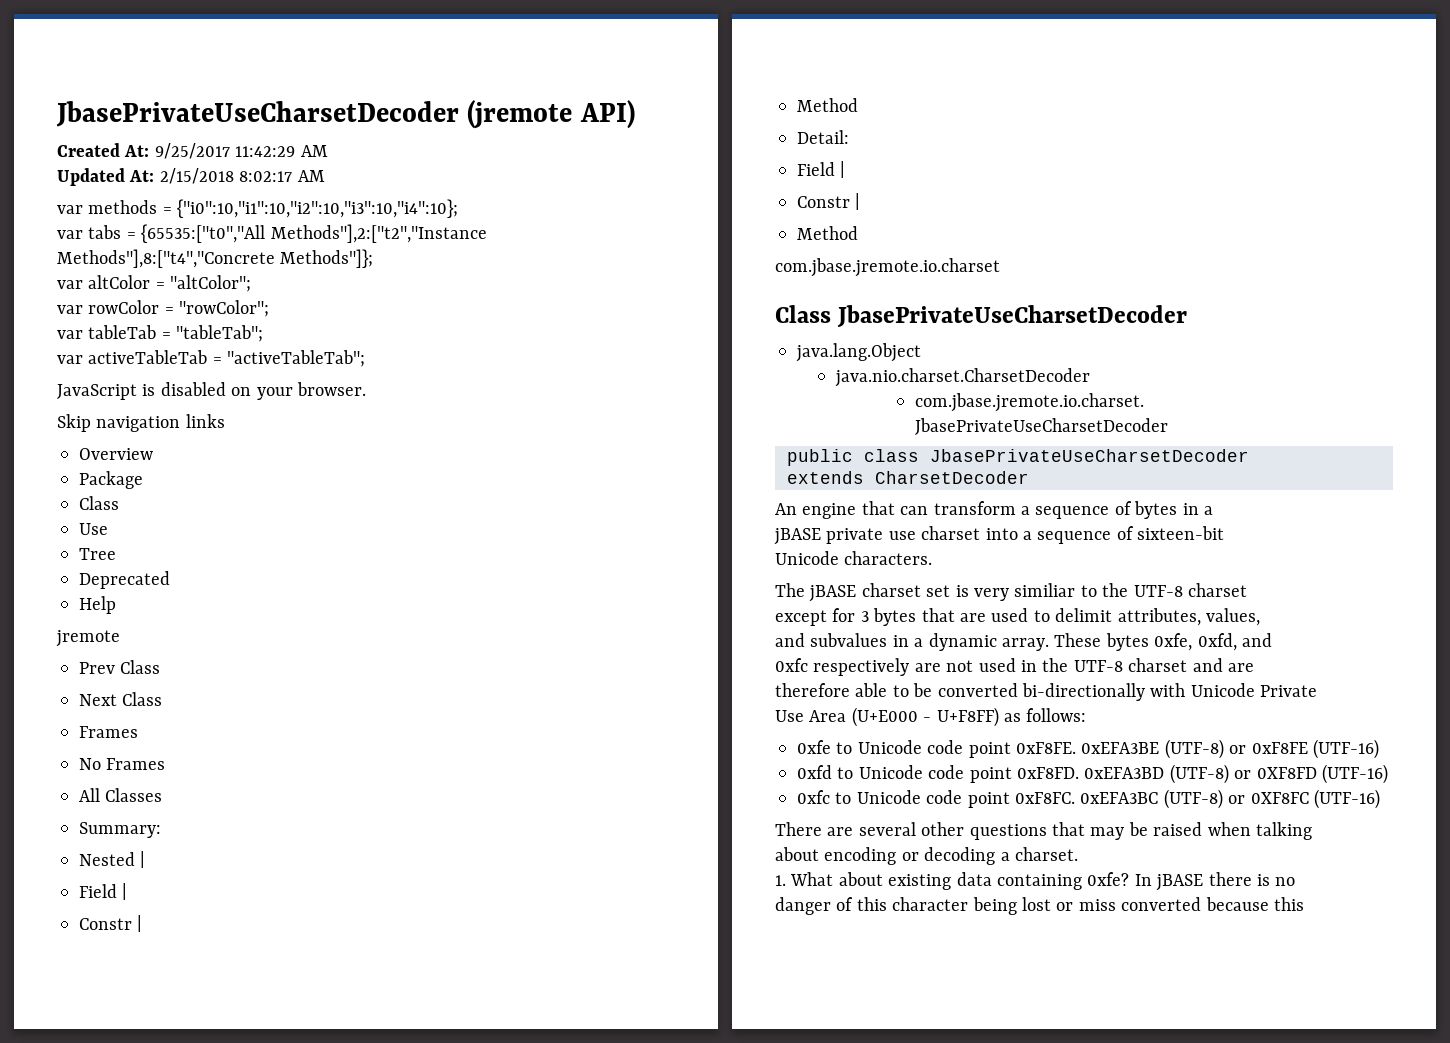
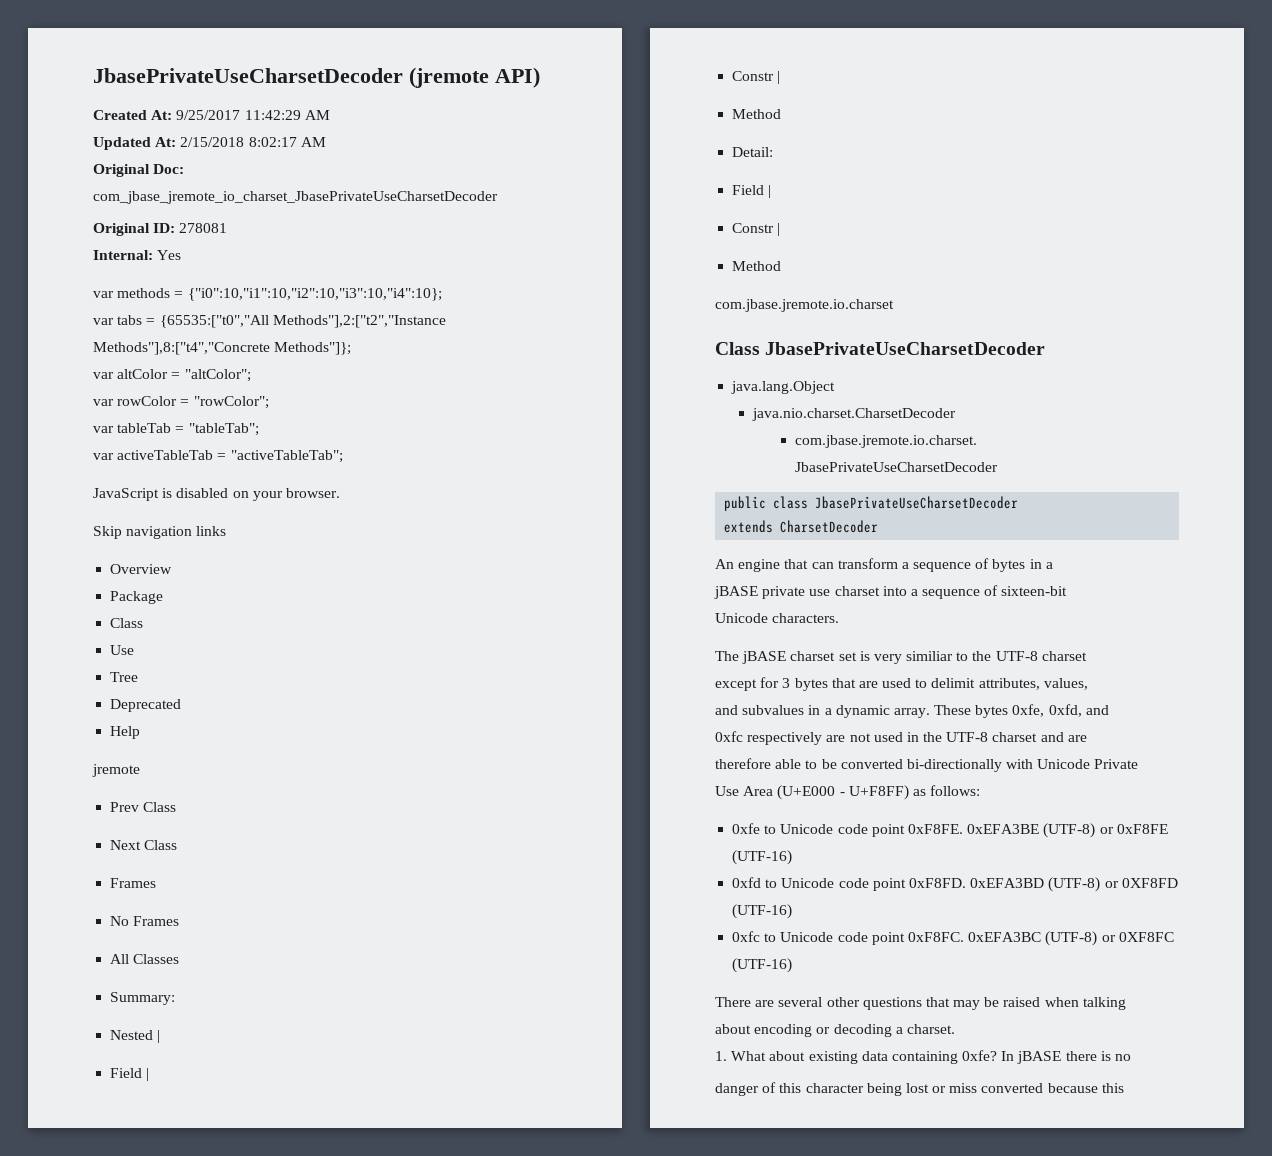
(325, 176) none -> [93,164,185,177] [93,191,498,204] [93,223,228,236] [93,250,182,260] // Original Doc: com_jbase_jremote_io_charset_JbasePrivateUseCharsetDecoder // Original ID: 278081 // Internal: Yes

